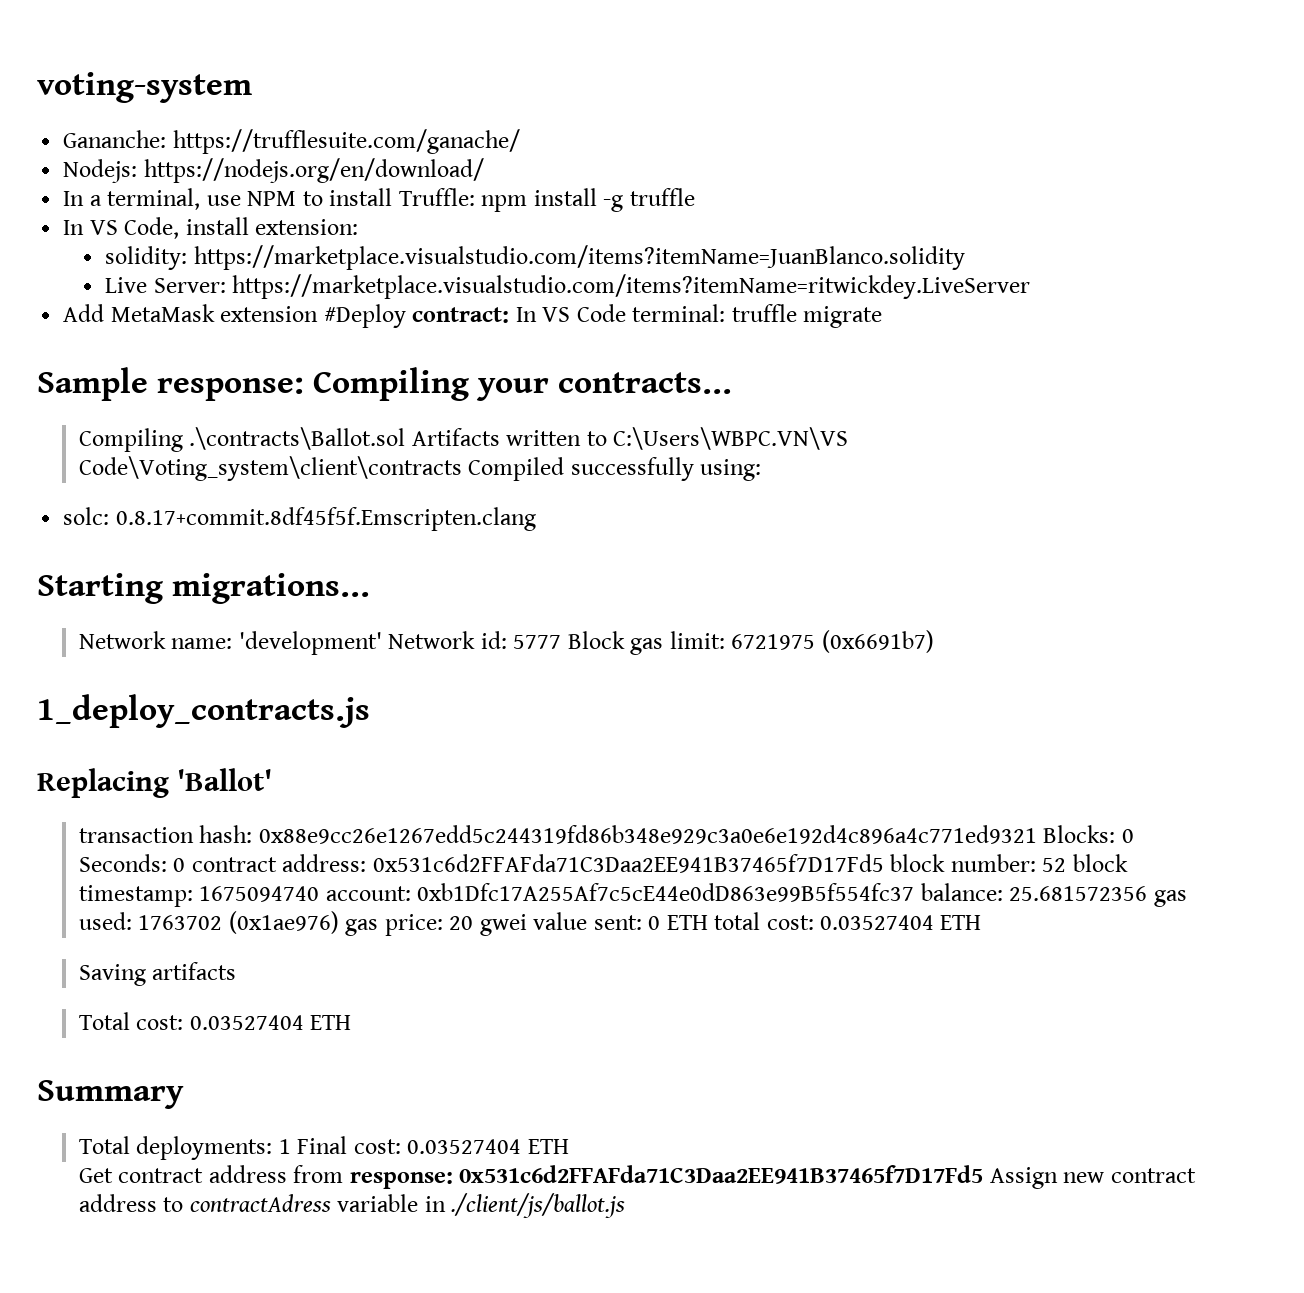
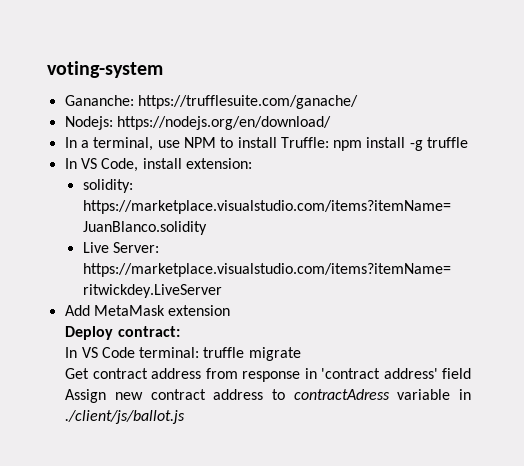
[323,304,406,328] #Deploy -> [65,326,114,340] // Deploy
(510, 315) none -> (180, 331) //
[37,367,733,401] [78,427,849,452] [78,456,762,481] [63,507,536,531] [37,573,371,604] [78,630,934,655] [37,694,370,728] [37,768,273,798] [78,825,1134,844] [78,854,1128,873] [78,883,1187,907] [78,911,982,936] [78,962,237,986] [78,1012,352,1030] [37,1080,184,1109] [78,1136,569,1160] // Sample response: Compiling your contracts... // Compiling .\contracts\Ballot.sol Artifacts written to C:\Users\WBPC.VN\VS Code\Voting_system\client\contracts Compiled successfully using: // solc: 0.8.17+commit.8df45f5f.Emscripten.clang // Starting migrations... // Network name: 'development' Network id: 5777 Block gas limit: 6721975 (0x6691b7) // 1_deploy_contracts.js // Replacing 'Ballot' // transaction hash: 0x88e9cc26e1267edd5c244319fd86b348e929c3a0e6e192d4c896a4c771ed9321 Blocks: 0 Seconds: 0 contract address: 0x531c6d2FFAFda71C3Daa2EE941B37465f7D17Fd5 block number: 52 block timestamp: 1675094740 account: 0xb1Dfc17A255Af7c5cE44e0dD863e99B5f554fc37 balance: 25.681572356 gas used: 1763702 (0x1ae976) gas price: 20 gwei value sent: 0 ETH total cost: 0.03527404 ETH // Saving artifacts // Total cost: 0.03527404 ETH // Summary // Total deployments: 1 Final cost: 0.03527404 ETH -> (301, 354) none
[349,1165,984,1189] response: 0x531c6d2FFAFda71C3Daa2EE941B37465f7D17Fd5 -> [242,368,471,382] response in 'contract address' field

